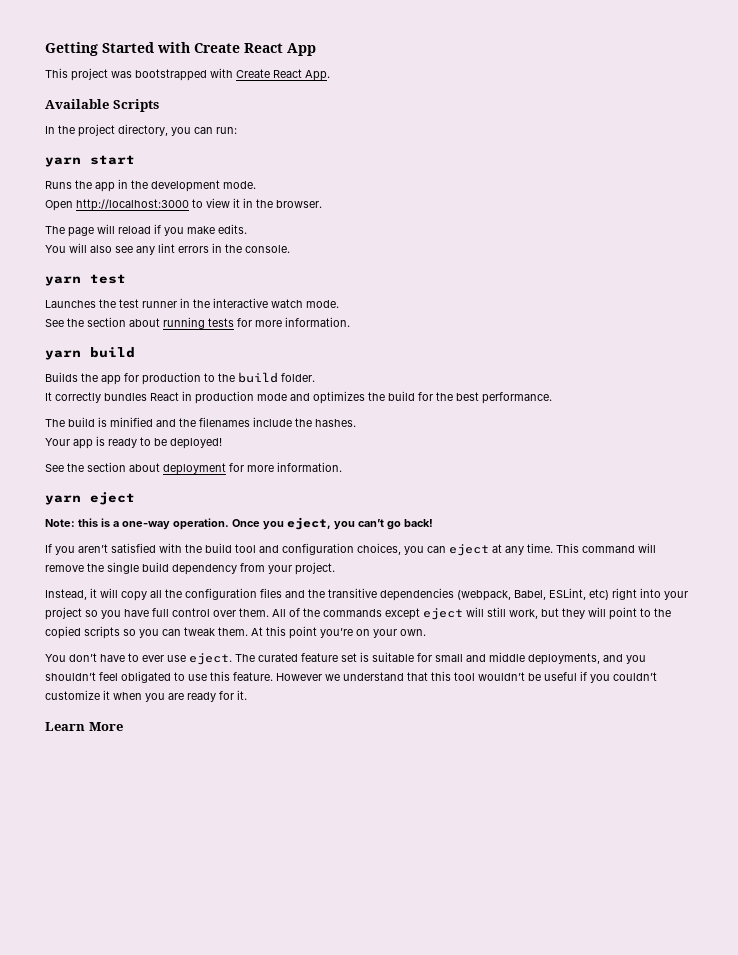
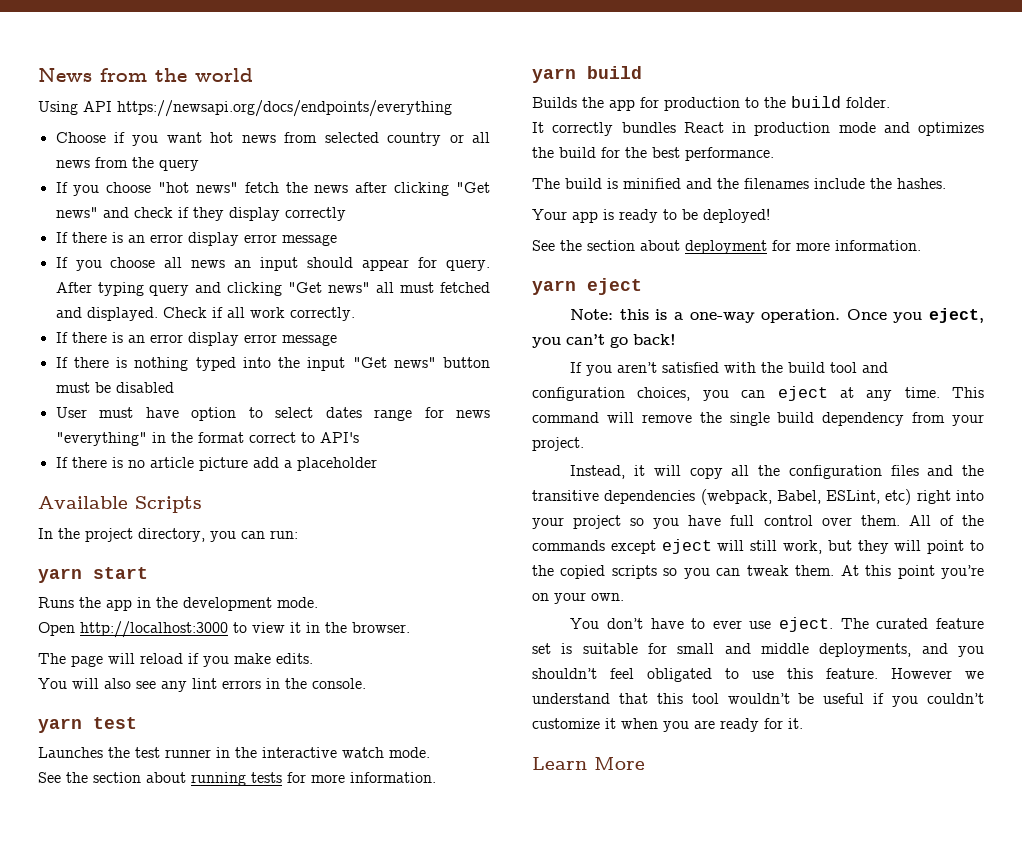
[45,42,316,56] [45,68,330,81] Getting Started with Create React App // This project was bootstrapped with Create React App. -> [38,68,253,82] [38,100,452,117] [55,132,490,146] [55,157,199,171] [55,182,490,196] [55,207,346,221] [55,232,337,246] [55,257,490,271] [55,282,490,296] [55,307,355,321] [55,332,337,346] [55,357,491,371] [55,382,174,393] [55,407,490,421] [55,432,359,446] [55,457,377,471] News from the world // Using API https://newsapi.org/docs/endpoints/everything // Choose if you want hot news from selected country or all news from the query // If you choose "hot news" fetch the news after clicking "Get news" and check if they display correctly // If there is an error display error message // If you choose all news an input should appear for query. After typing query and clicking "Get news" all must fetched and displayed. Check if all work correctly. // If there is an error display error message // If there is nothing typed into the input "Get news" button must be disabled // User must have option to select dates range for news "everything" in the format correct to API's // If there is no article picture add a placeholder

